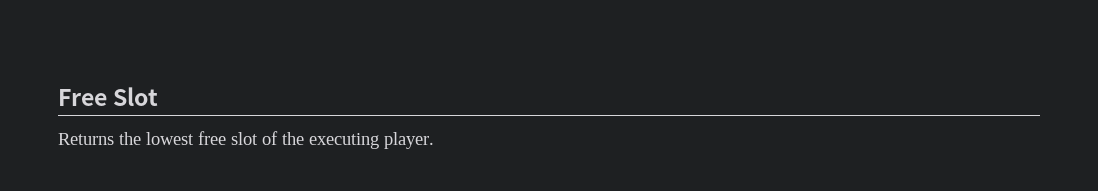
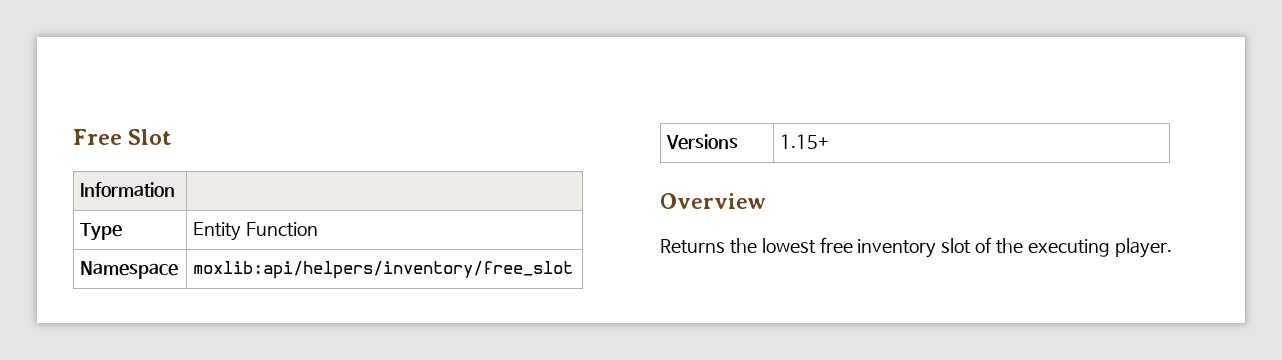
(159, 96) none -> [80,182,176,197] [80,223,123,241] [193,222,319,241] [80,261,179,279] [193,261,574,279] [666,134,739,150] [780,134,830,149] [660,193,766,209] // Information | // Type | Entity Function // Namespace | moxlib:api/helpers/inventory/free_slot // Versions | 1.15+ // Overview
(226, 138) none -> [857,239,937,258] inventory

